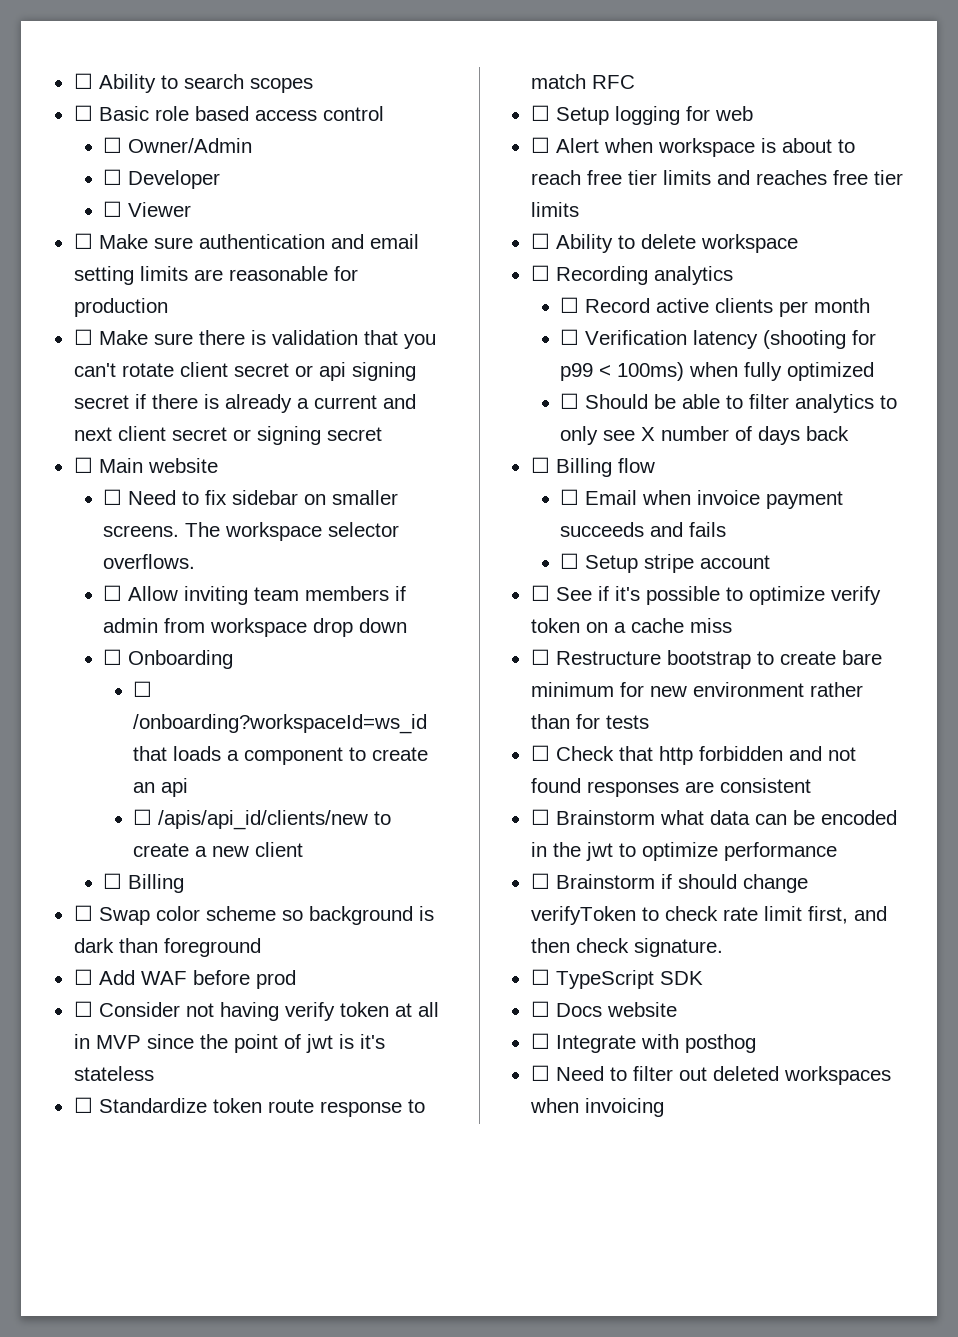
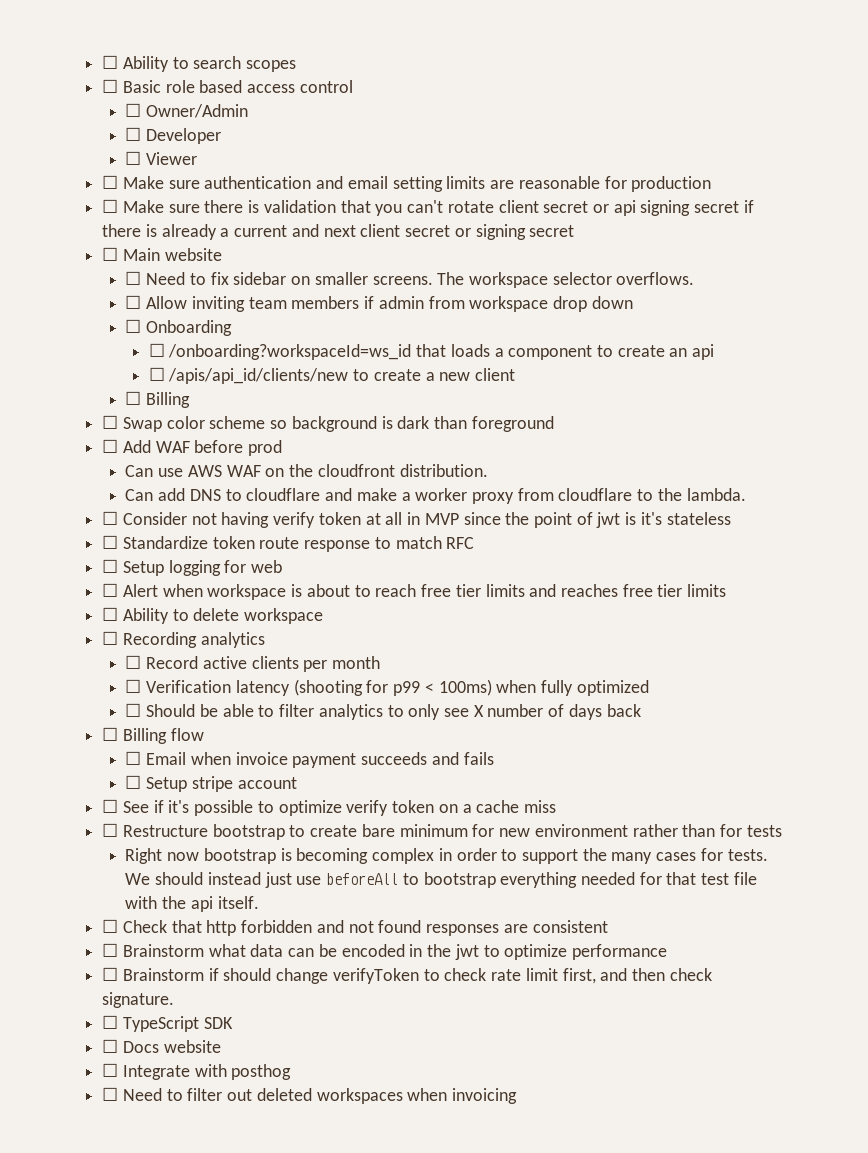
(296, 979) none -> [125,464,488,477] [125,488,746,504] // Can use AWS WAF on the cloudfront distribution. // Can add DNS to cloudflare and make a worker proxy from cloudflare to the lambda.
(649, 722) none -> [125,848,768,864] [125,872,757,888] [125,896,259,912] // Right now bootstrap is becoming complex in order to support the many cases for tests. We should instead just use beforeAll to bootstrap everything needed for that test file with the api itself.

